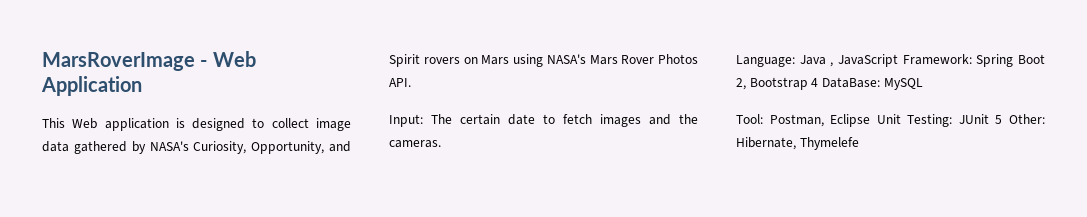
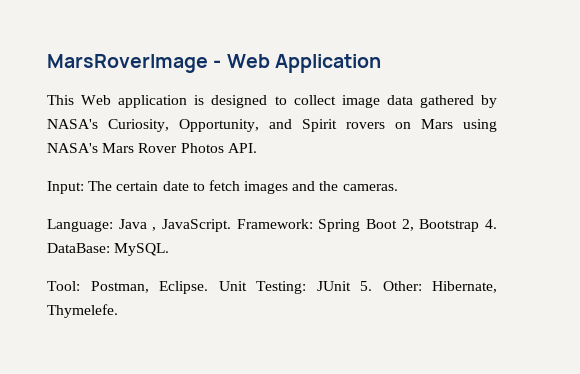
[838,54,898,67] JavaScript -> [162,219,231,232] JavaScript.
[811,77,923,90] 4 DataBase: MySQL -> [485,219,498,229] [47,243,170,256] 4. DataBase: MySQL.
[830,114,871,127] Eclipse -> [159,281,208,294] Eclipse.
[995,115,1003,124] 5 -> [360,281,372,291] 5.
[799,137,859,150] Thymelefe -> [47,304,118,318] Thymelefe.

